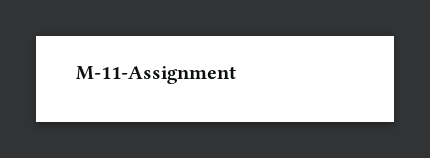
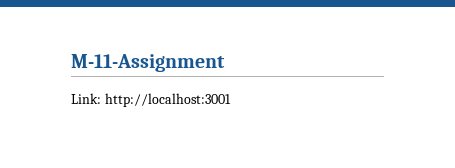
(236, 75) none -> [71,93,231,107] // Link: http://localhost:3001

